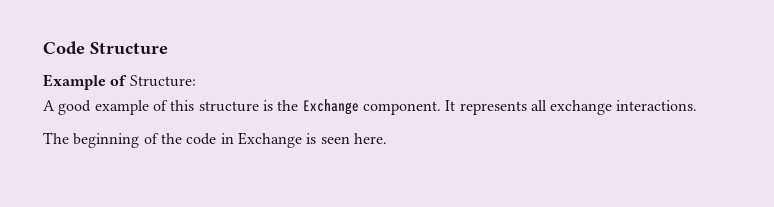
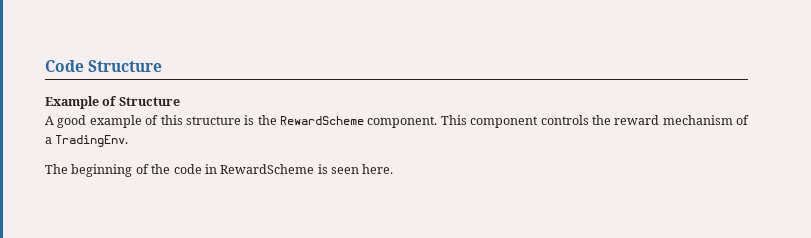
[129,75,196,87] Structure: -> [118,97,180,106] Structure
[302,99,698,115] Exchange component. It represents all exchange interactions. -> [280,115,749,128] [45,135,129,147] RewardScheme component. This component controls the reward mechanism of a TradingEnv.
[237,132,302,148] Exchange -> [220,164,315,174] RewardScheme

